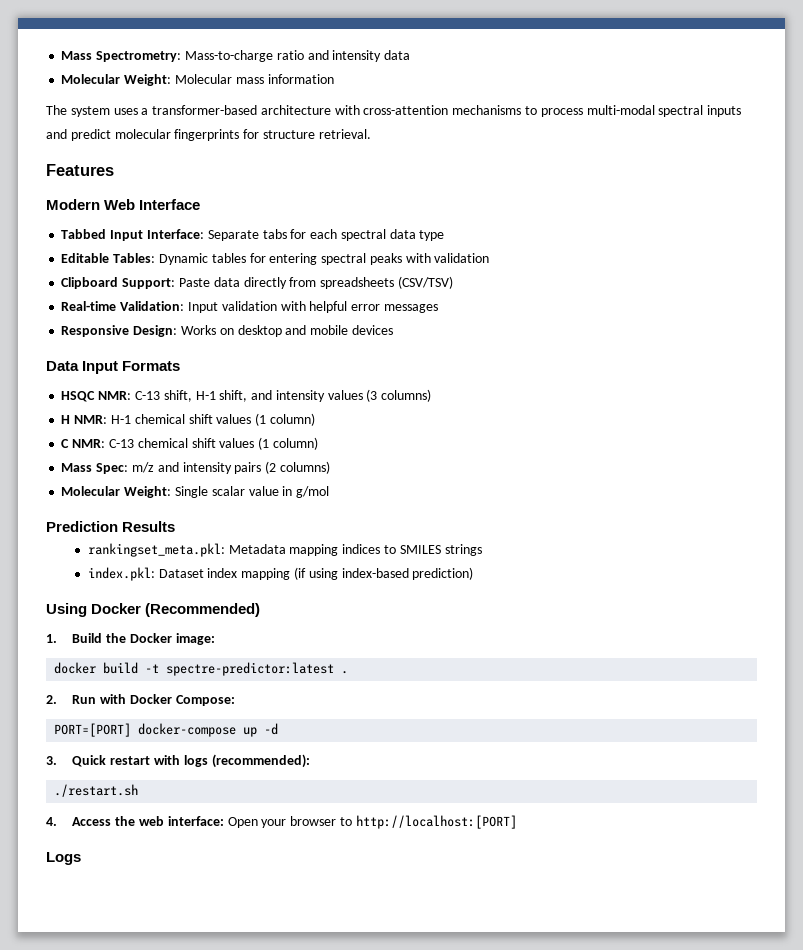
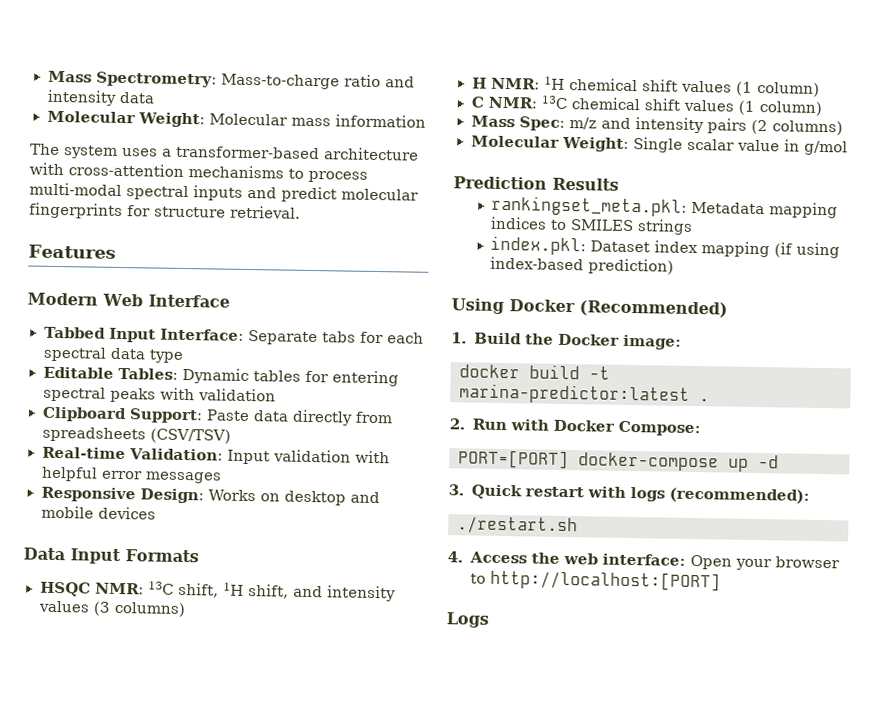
[134,390,216,402] C-13 shift, H-1 -> [147,581,244,598] 13C shift, 1H
[110,415,131,424] H-1 -> [543,76,565,90] 1H
[108,439,134,448] C-13 -> [540,95,568,109] 13C
[166,662,335,676] spectre-predictor:latest -> [459,383,690,405] marina-predictor:latest

